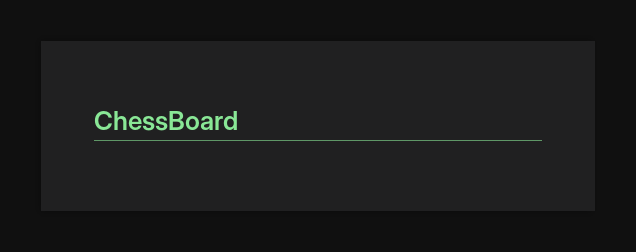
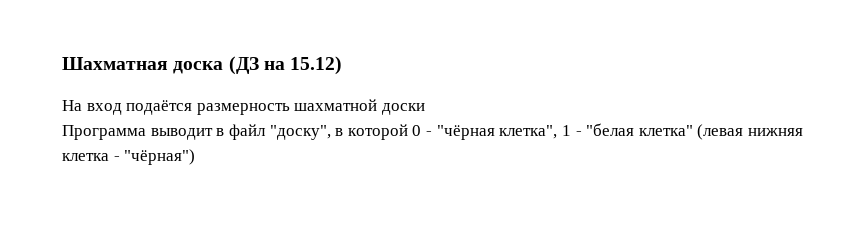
[94,111,238,131] ChessBoard -> [62,56,343,75] [62,99,425,115] [62,123,803,140] [62,149,196,165] Шахматная доска (ДЗ на 15.12) // На вход подаётся размерность шахматной доски // Программа выводит в файл "доску", в которой 0 - "чёрная клетка", 1 - "белая клетка" (левая нижняя клетка - "чёрная")

